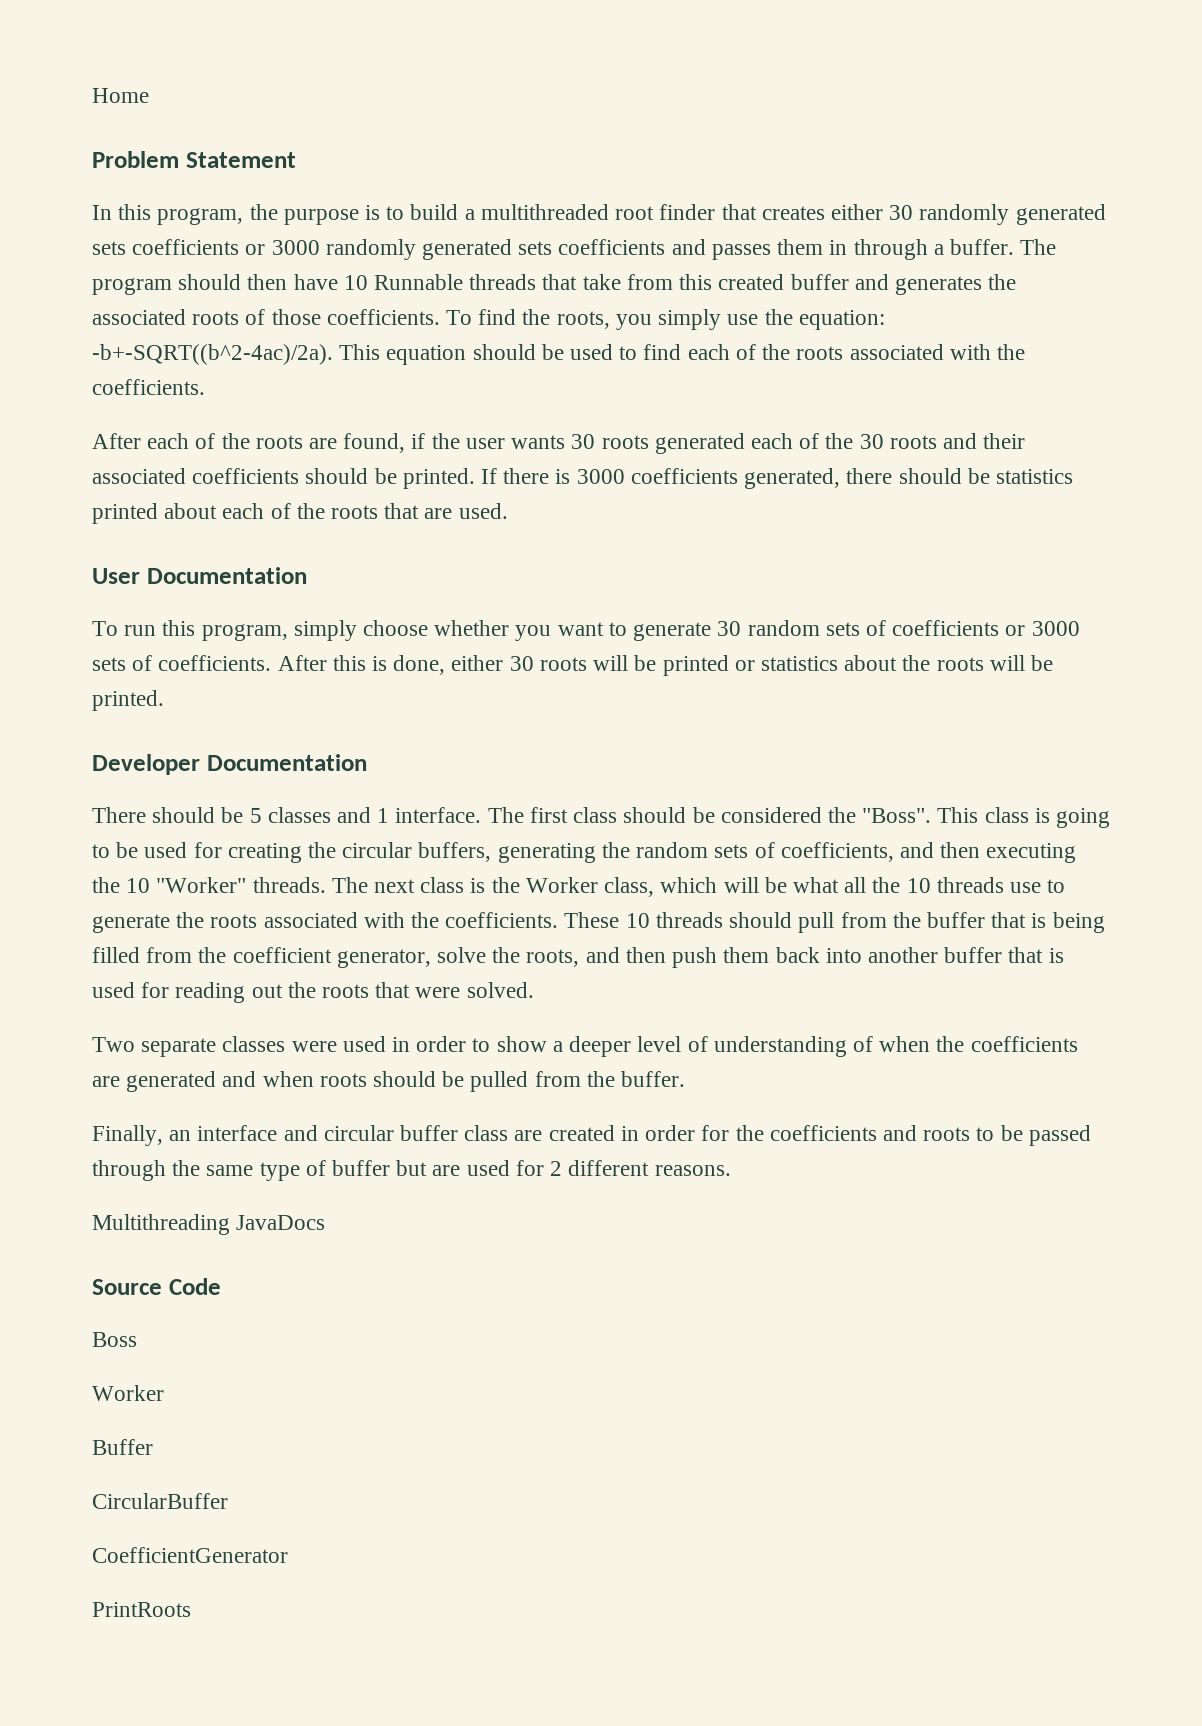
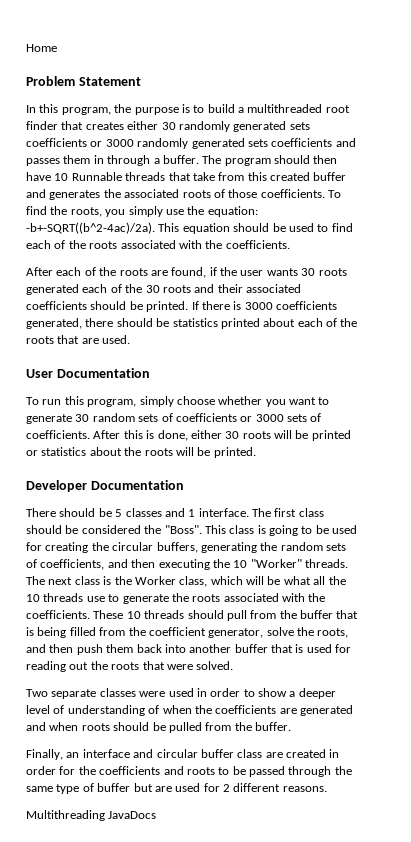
[92,1278,221,1295] [92,1332,137,1347] [92,1385,164,1401] [92,1439,153,1455] [92,1493,228,1509] [92,1547,288,1563] [92,1602,191,1617] // Source Code // Boss // Worker // Buffer // CircularBuffer // CoefficientGenerator // PrintRoots -> (157, 815) none

